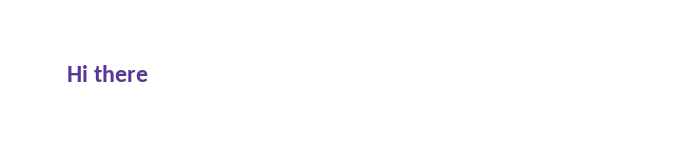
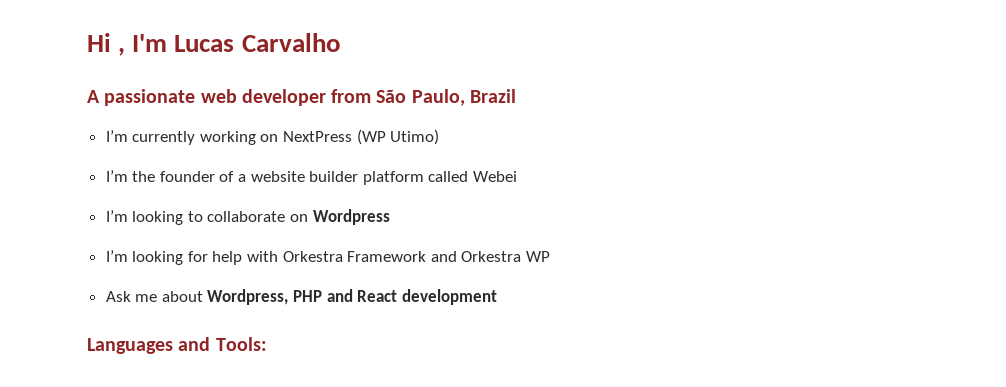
[94,65,149,82] there -> [118,33,341,56] [87,89,516,106] [105,129,440,145] [105,170,518,185] [105,209,390,225] [105,250,551,265] [105,289,497,305] [87,337,267,354] , I'm Lucas Carvalho // A passionate web developer from São Paulo, Brazil // I’m currently working on NextPress (WP Utimo) // I’m the founder of a website builder platform called Webei // I’m looking to collaborate on Wordpress // I’m looking for help with Orkestra Framework and Orkestra WP // Ask me about Wordpress, PHP and React development // Languages and Tools:

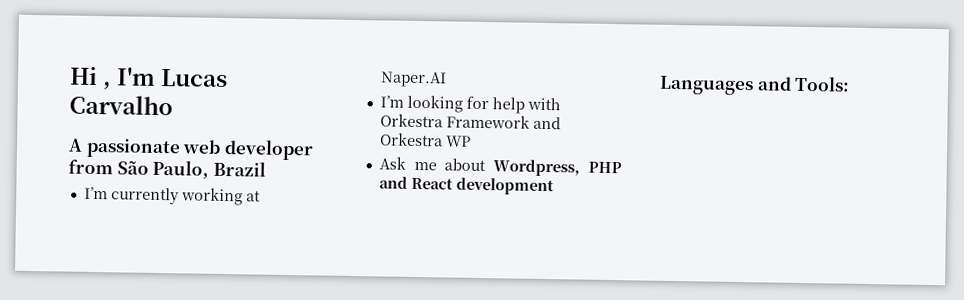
[260,129,440,145] [105,170,518,185] [105,209,390,225] on NextPress (WP Utimo) // I’m the founder of a website builder platform called Webei // I’m looking to collaborate on Wordpress -> [245,190,261,202] [379,71,447,88] at Naper.AI

